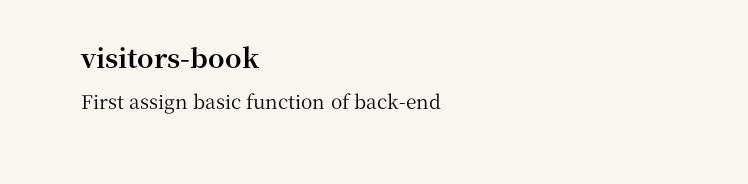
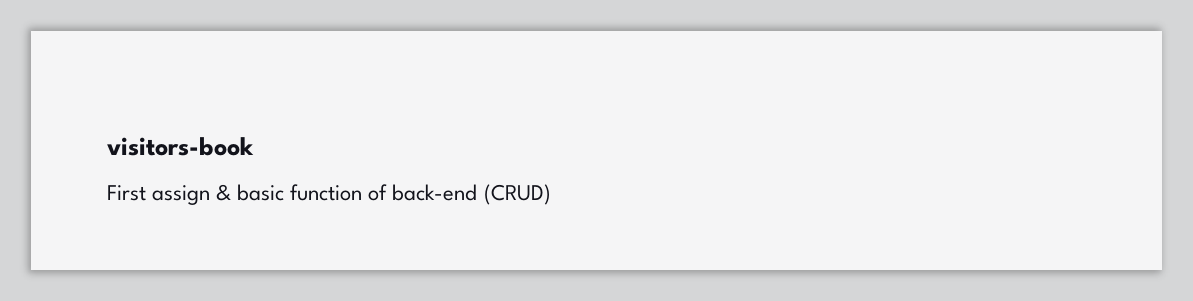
(189, 104) none -> [216,184,232,201] &
(441, 101) none -> [483,184,551,205] (CRUD)

